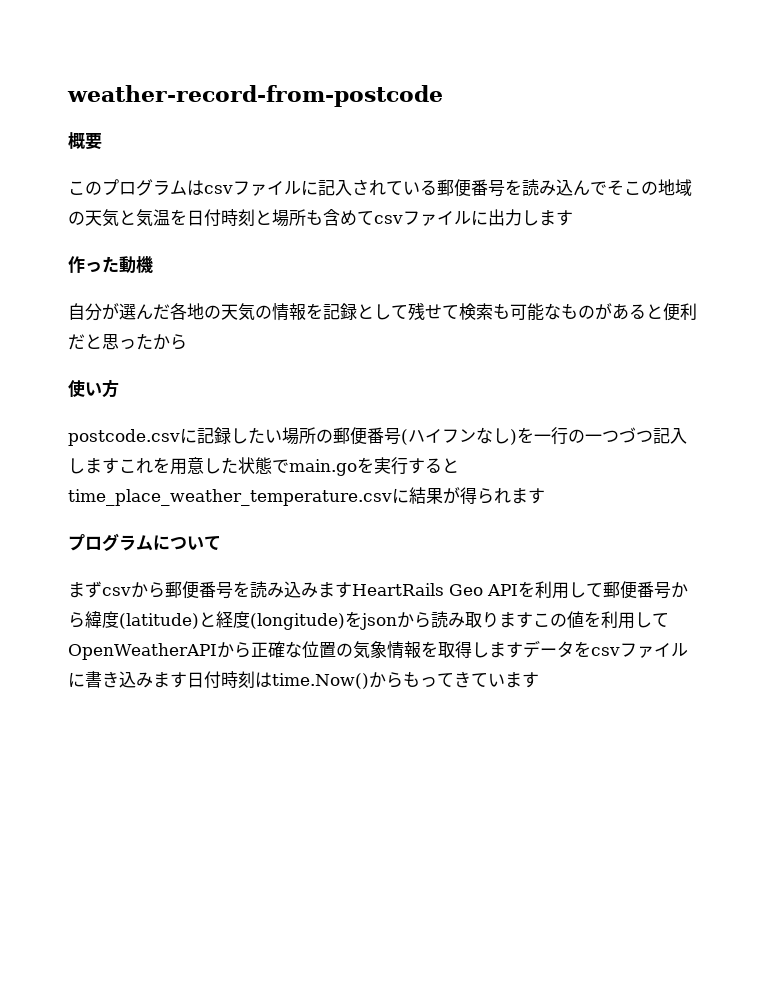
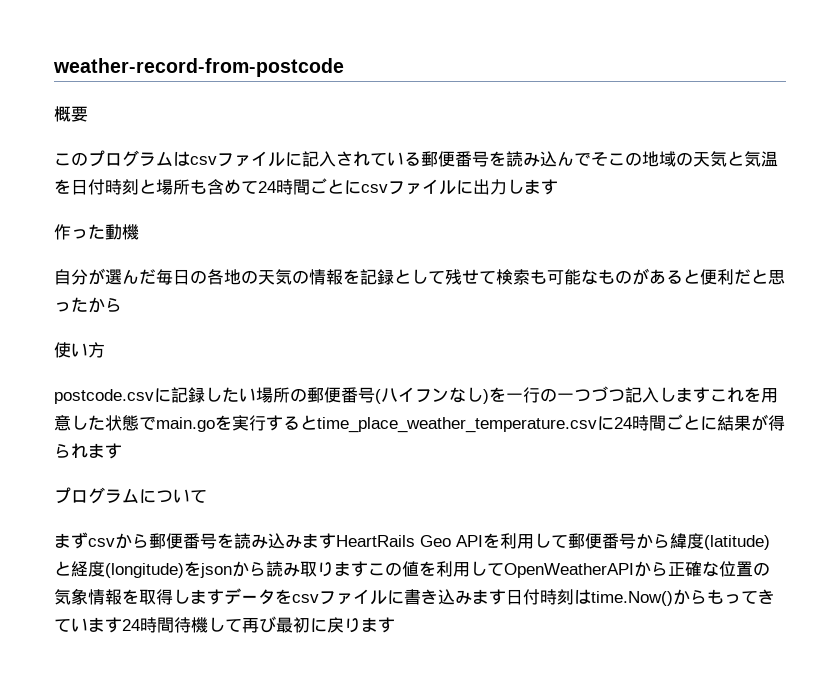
(374, 218) none -> [258,178,361,195] 24時間ごとに
(170, 312) none -> [156,269,207,285] 毎日の
(409, 496) none -> [614,414,717,431] 24時間ごとに
(539, 680) none -> [122,616,395,633] 24時間待機して再び最初に戻ります

